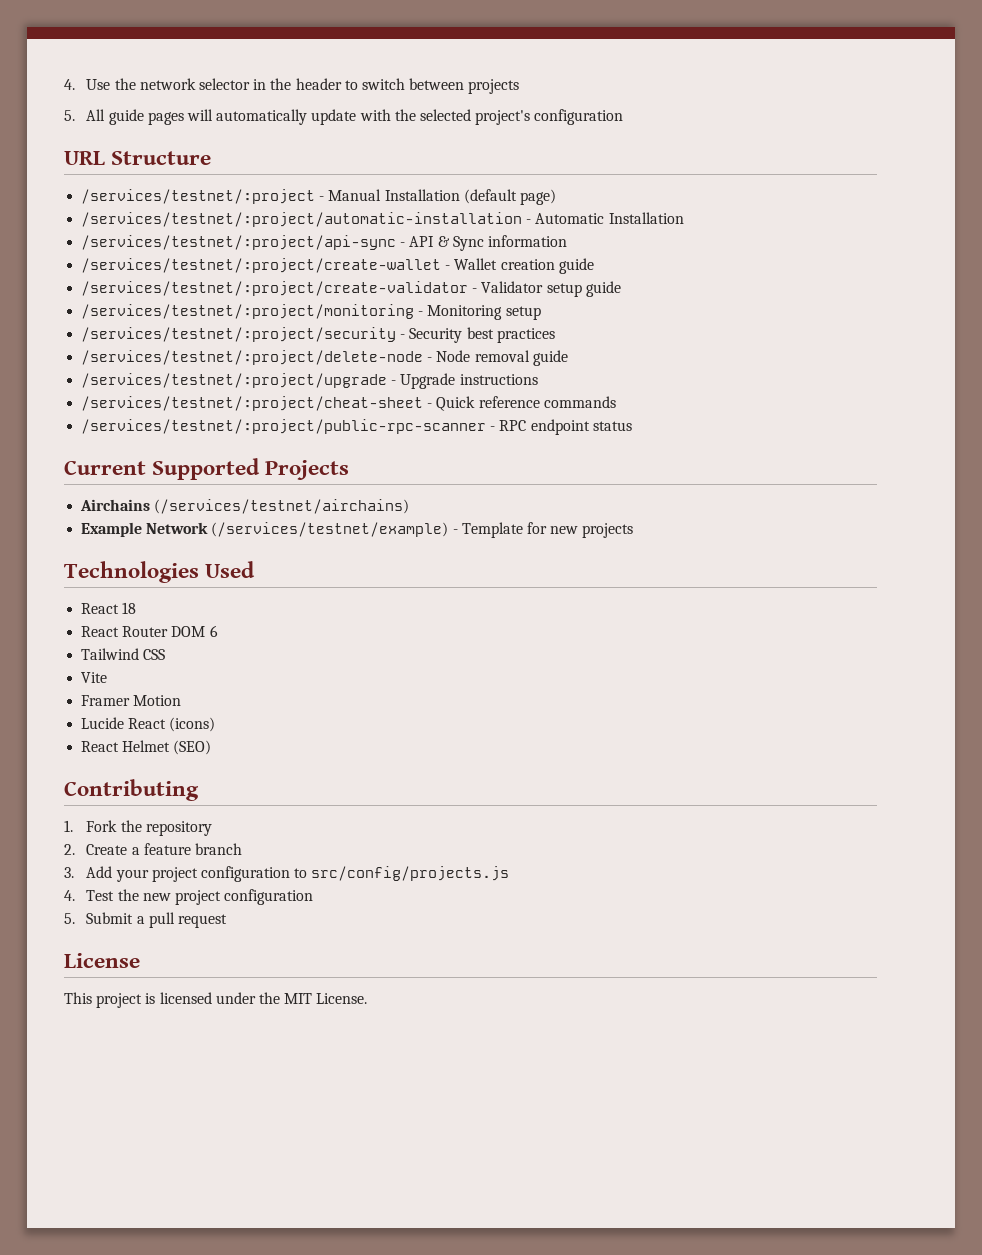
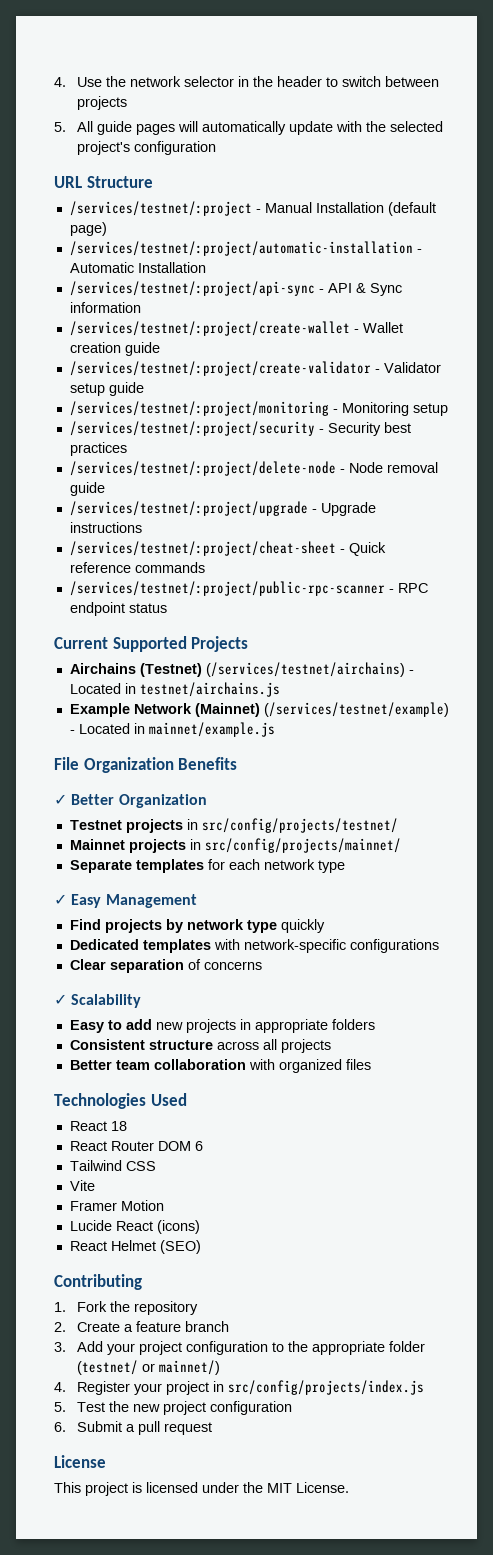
(151, 505) none -> [139,663,202,677] (Testnet)
(410, 506) none -> [408,670,414,674] [69,682,280,697] - Located in testnet/airchains.js
(209, 528) none -> [194,703,260,717] (Mainnet)
[461,522,634,538] Template for new projects -> [78,722,275,737] [54,757,238,773] [54,794,207,808] [69,818,398,833] [69,838,401,853] [69,859,345,873] [54,894,197,908] [69,919,325,933] [69,939,439,953] [69,959,262,973] [54,994,142,1008] [69,1019,375,1033] [69,1039,331,1053] [69,1059,371,1073] Located in mainnet/example.js // File Organization Benefits // ✓ Better Organization // Testnet projects in src/config/projects/testnet/ // Mainnet projects in src/config/projects/mainnet/ // Separate templates for each network type // ✓ Easy Management // Find projects by network type quickly // Dedicated templates with network-specific configurations // Clear separation of concerns // ✓ Scalability // Easy to add new projects in appropriate folders // Consistent structure across all projects // Better team collaboration with organized files
[311,866,510,881] [64,890,75,901] src/config/projects.js // 4. -> [288,1341,426,1355] [77,1360,221,1375] [54,1380,425,1395] [54,1402,66,1412] the appropriate folder (testnet/ or mainnet/) // 4. Register your project in src/config/projects/index.js // 5.
[64,913,75,924] 5. -> [54,1422,66,1432] 6.

